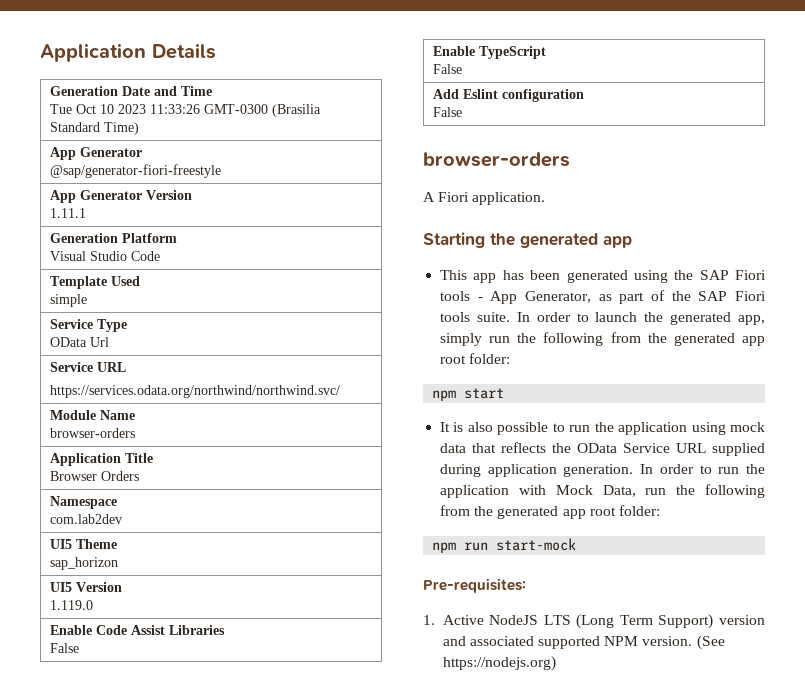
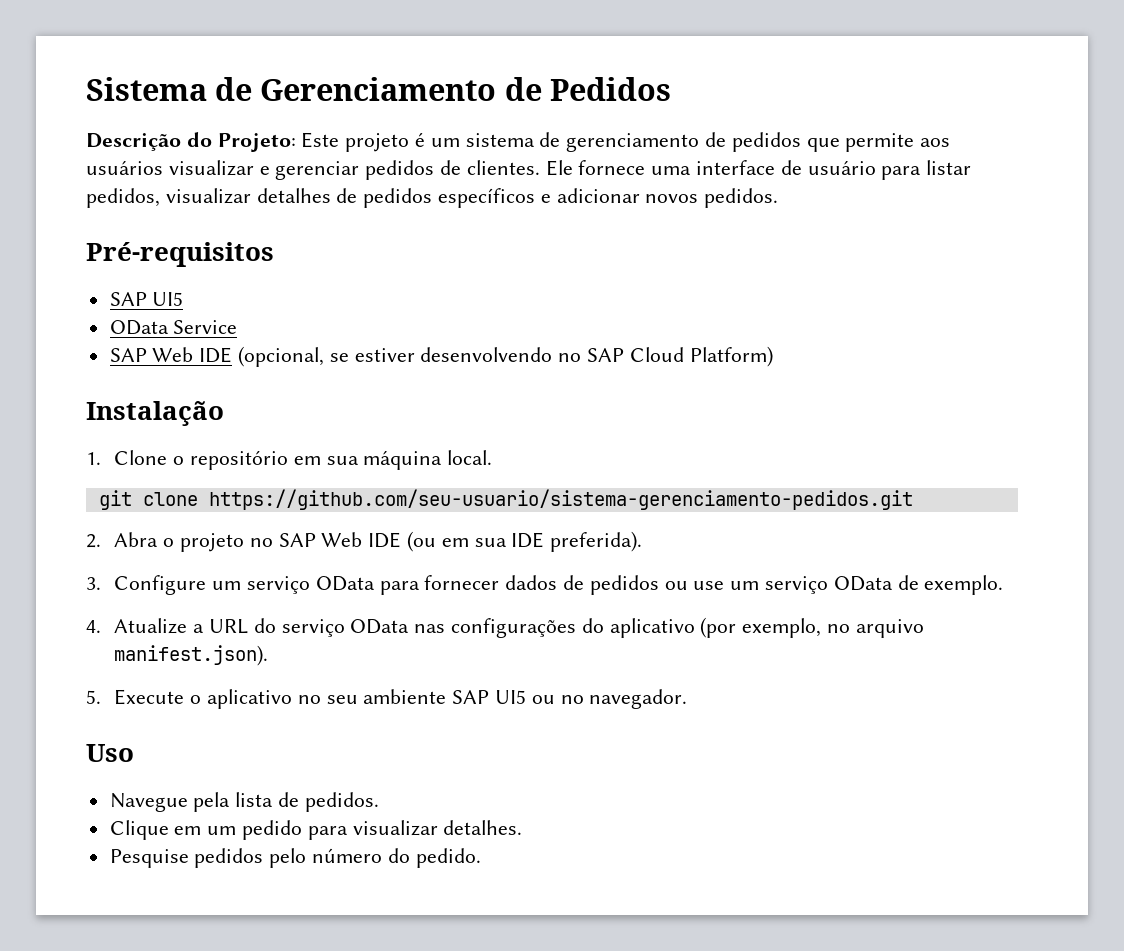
[40,43,216,62] [49,86,212,96] [49,104,321,117] [49,122,139,135] [49,147,142,160] [49,164,221,178] [49,190,192,203] [49,208,86,218] [49,233,177,243] [49,251,160,261] [49,276,140,289] [49,294,87,307] [49,319,127,332] [49,337,109,347] [49,362,126,372] [49,385,340,398] [49,410,135,420] [49,428,135,438] [49,453,153,466] [49,471,139,481] [49,496,117,509] [49,514,122,524] [49,539,117,549] [49,557,118,570] [49,582,122,592] [49,600,93,610] [49,625,225,635] [49,643,79,653] [432,46,546,59] [432,64,462,74] [432,89,584,102] [432,107,462,117] [423,152,570,167] [423,192,546,205] [423,232,632,248] [440,270,766,283] [440,290,766,304] [440,312,765,325] [440,332,765,346] [440,353,511,364] [432,388,505,401] [440,422,765,435] [440,442,765,456] [440,464,765,477] [440,484,765,498] [440,505,660,519] [432,538,577,553] [423,578,526,593] [423,614,765,629] [442,635,725,650] [442,656,556,671] Application Details // Generation Date and Time // Tue Oct 10 2023 11:33:26 GMT-0300 (Brasilia Standard Time) // App Generator // @sap/generator-fiori-freestyle // App Generator Version // 1.11.1 // Generation Platform // Visual Studio Code // Template Used // simple // Service Type // OData Url // Service URL // https://services.odata.org/northwind/northwind.svc/ // Module Name // browser-orders // Application Title // Browser Orders // Namespace // com.lab2dev // UI5 Theme // sap_horizon // UI5 Version // 1.119.0 // Enable Code Assist Libraries // False // Enable TypeScript // False // Add Eslint configuration // False // browser-orders // A Fiori application. // Starting the generated app // This app has been generated using the SAP Fiori tools - App Generator, as part of the SAP Fiori tools suite. In order to launch the generated app, simply run the following from the generated app root folder: // npm start // It is also possible to run the application using mock data that reflects the OData Service URL supplied during application generation. In order to run the application with Mock Data, run the following from the generated app root folder: // npm run start-mock // Pre-requisites: // 1. Active NodeJS LTS (Long Term Support) version and associated supported NPM version. (See https://nodejs.org) -> [86,77,671,101] [86,132,951,152] [86,160,972,180] [86,188,779,208] [86,242,274,267] [109,292,184,306] [109,320,238,335] [109,346,773,367] [86,401,224,426] [86,450,493,470] [98,489,913,510] [86,531,643,552] [86,575,1004,595] [86,617,924,638] [114,645,269,666] [86,689,688,709] [86,744,134,762] [109,792,379,812] [109,820,523,840] [109,848,481,868] Sistema de Gerenciamento de Pedidos // Descrição do Projeto: Este projeto é um sistema de gerenciamento de pedidos que permite aos usuários visualizar e gerenciar pedidos de clientes. Ele fornece uma interface de usuário para listar pedidos, visualizar detalhes de pedidos específicos e adicionar novos pedidos. // Pré-requisitos // SAP UI5 // OData Service // SAP Web IDE (opcional, se estiver desenvolvendo no SAP Cloud Platform) // Instalação // 1. Clone o repositório em sua máquina local. // git clone https://github.com/seu-usuario/sistema-gerenciamento-pedidos.git // 2. Abra o projeto no SAP Web IDE (ou em sua IDE preferida). // 3. Configure um serviço OData para fornecer dados de pedidos ou use um serviço OData de exemplo. // 4. Atualize a URL do serviço OData nas configurações do aplicativo (por exemplo, no arquivo manifest.json). // 5. Execute o aplicativo no seu ambiente SAP UI5 ou no navegador. // Uso // Navegue pela lista de pedidos. // Clique em um pedido para visualizar detalhes. // Pesquise pedidos pelo número do pedido.

